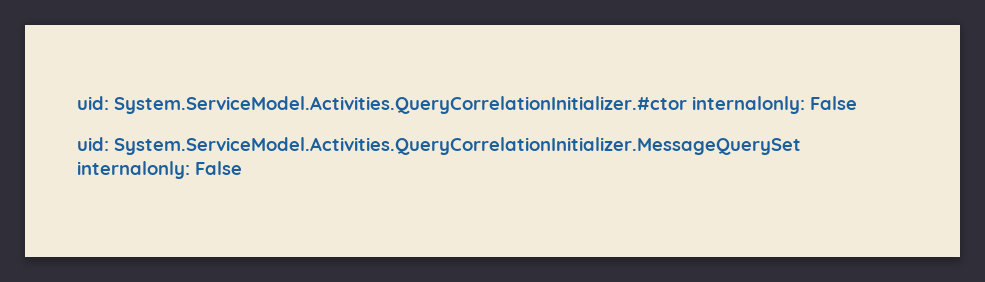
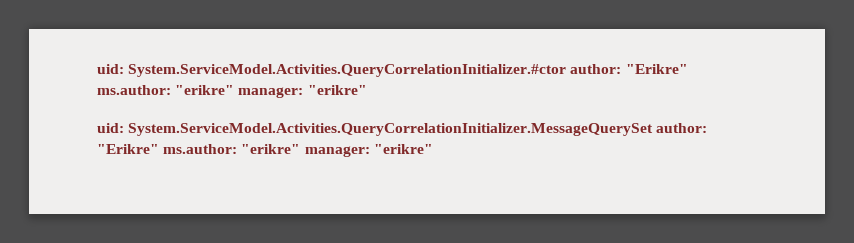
[692,96,857,114] [77,137,801,155] [77,161,242,179] internalonly: False // uid: System.ServiceModel.Activities.QueryCorrelationInitializer.MessageQuerySet internalonly: False -> [570,64,688,74] [97,85,367,98] [97,123,708,136] [97,144,433,157] author: "Erikre" ms.author: "erikre" manager: "erikre" // uid: System.ServiceModel.Activities.QueryCorrelationInitializer.MessageQuerySet author: "Erikre" ms.author: "erikre" manager: "erikre"

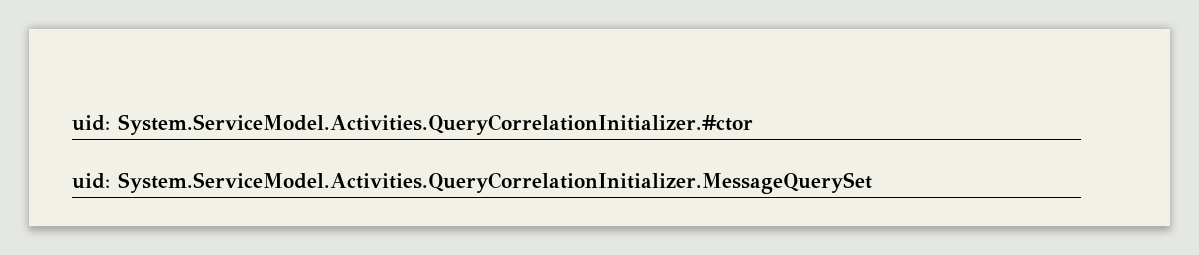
[570,64,688,74] [97,85,367,98] [97,123,708,136] [97,144,433,157] author: "Erikre" ms.author: "erikre" manager: "erikre" // uid: System.ServiceModel.Activities.QueryCorrelationInitializer.MessageQuerySet author: "Erikre" ms.author: "erikre" manager: "erikre" -> [72,172,872,194] // uid: System.ServiceModel.Activities.QueryCorrelationInitializer.MessageQuerySet

